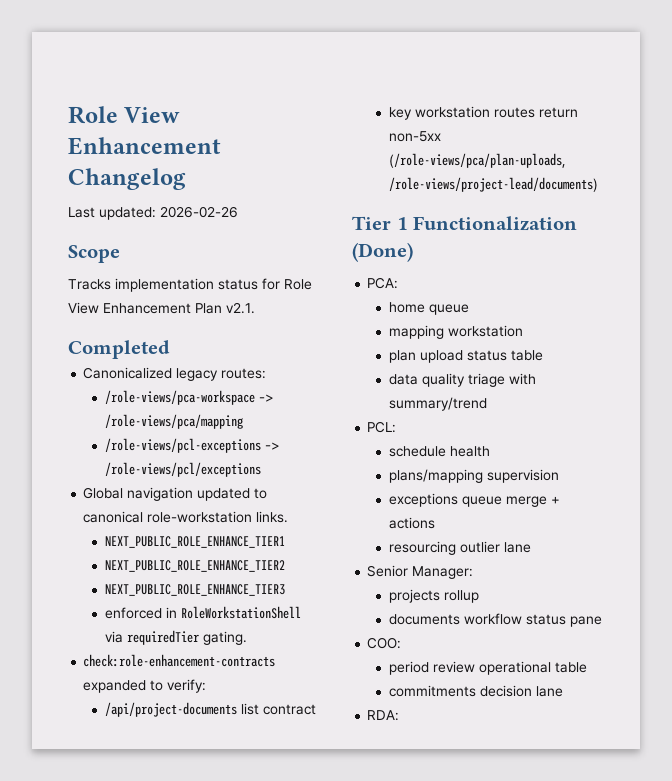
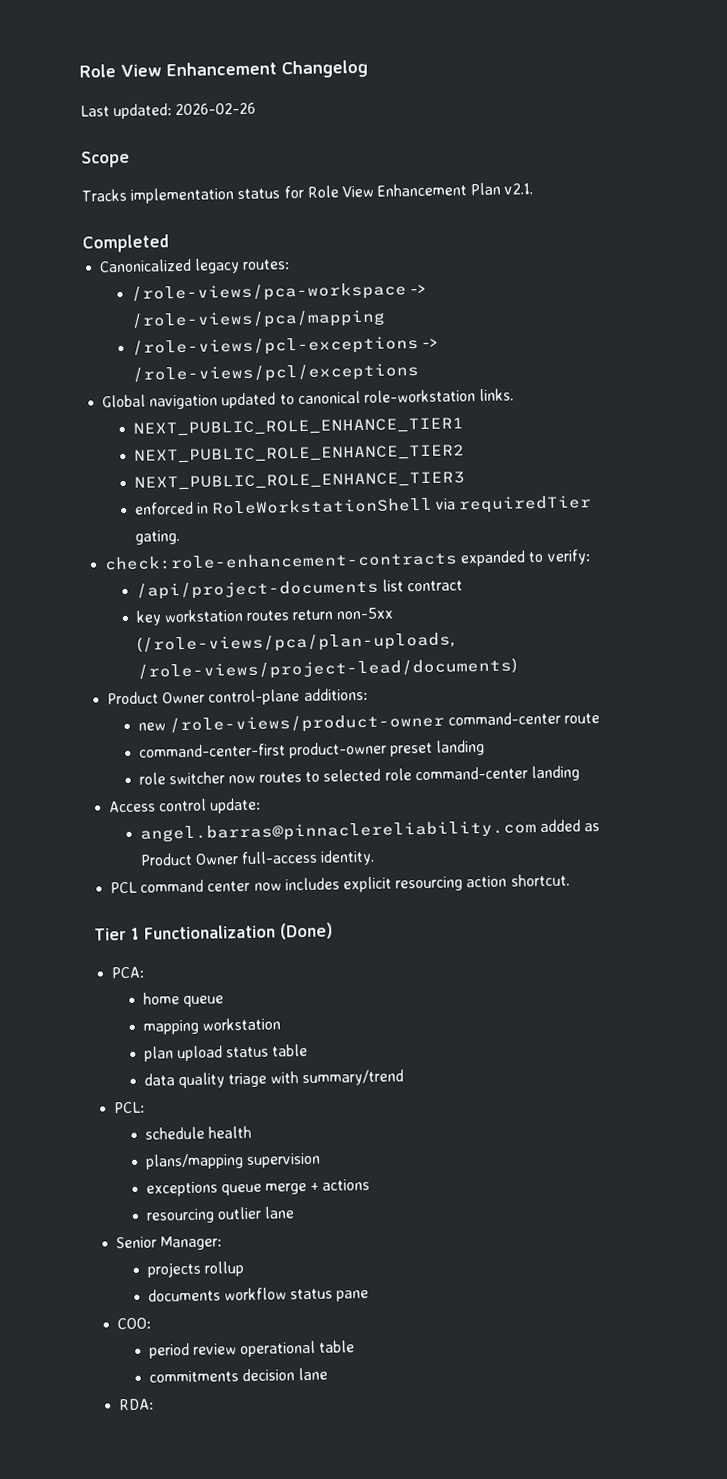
(598, 184) none -> [107,687,368,706] [137,711,601,735] [138,739,486,759] [138,765,581,785] [108,797,262,814] [139,819,600,843] [139,849,376,866] [110,873,570,894] // Product Owner control-plane additions: // new /role-views/product-owner command-center route // command-center-first product-owner preset landing // role switcher now routes to selected role command-center landing // Access control update: // angel.barras@pinnaclereliability.com added as Product Owner full-access identity. // PCL command center now includes explicit resourcing action shortcut.

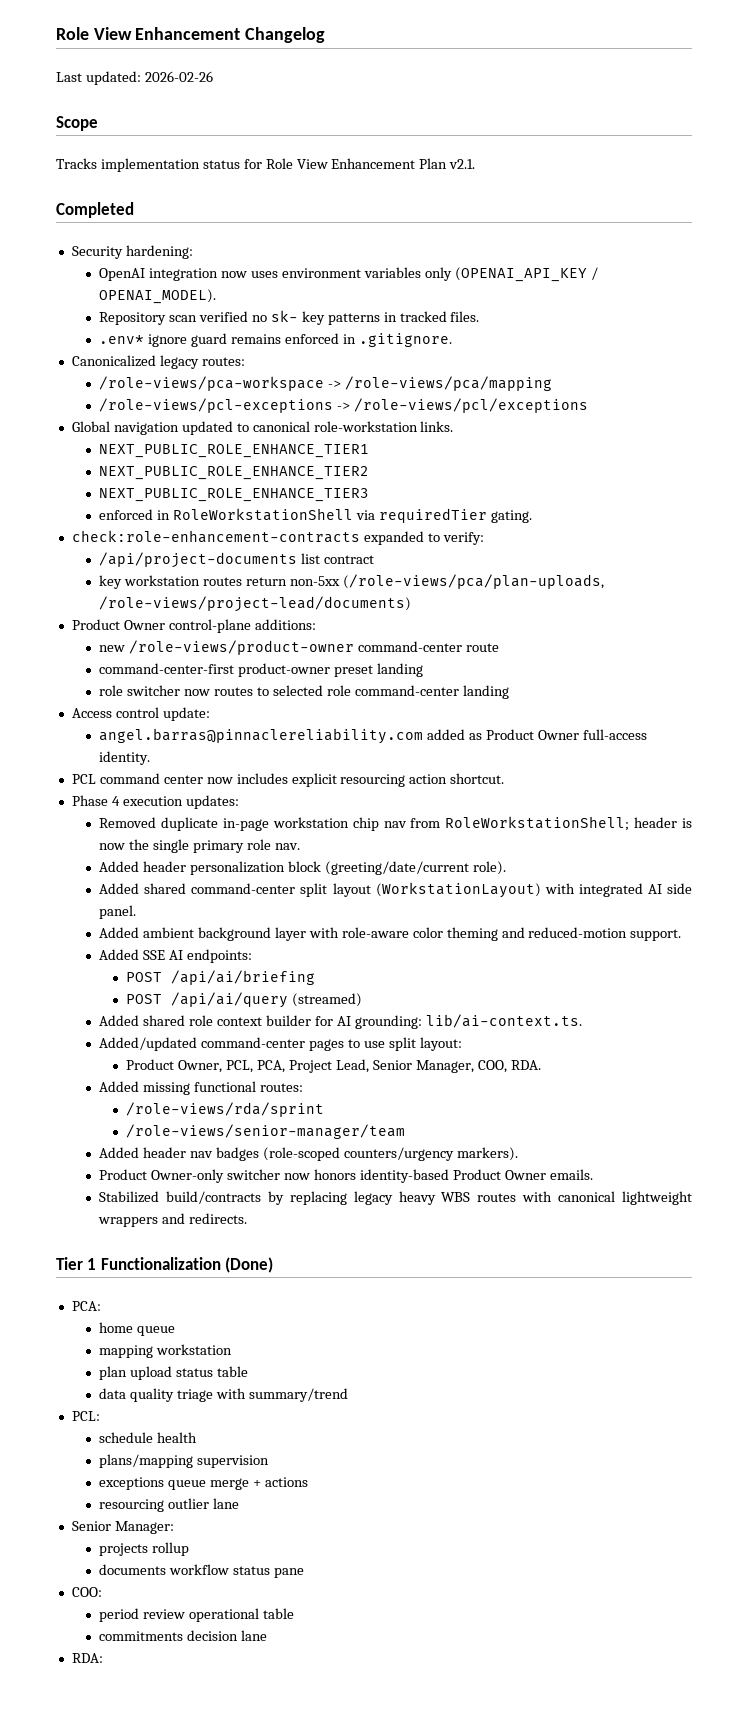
(169, 243) none -> [71,245,193,259] [99,267,598,282] [99,289,217,304] [99,310,480,325] [99,333,452,347] // Security hardening: // OpenAI integration now uses environment variables only (OPENAI_API_KEY / OPENAI_MODEL). // Repository scan verified no sk- key patterns in tracked files. // .env* ignore guard remains enforced in .gitignore.
(570, 880) none -> [71,795,239,809] [99,816,692,831] [99,839,300,853] [99,861,506,875] [99,882,693,898] [99,905,137,919] [99,927,682,941] [99,949,252,963] [126,970,316,985] [126,992,363,1008] [99,1014,582,1029] [99,1037,462,1051] [126,1059,541,1073] [99,1081,303,1095] [126,1102,325,1117] [126,1124,406,1139] [99,1147,518,1161] [99,1169,593,1183] [99,1191,692,1205] [98,1213,248,1227] // Phase 4 execution updates: // Removed duplicate in-page workstation chip nav from RoleWorkstationShell; header is now the single primary role nav. // Added header personalization block (greeting/date/current role). // Added shared command-center split layout (WorkstationLayout) with integrated AI side panel. // Added ambient background layer with role-aware color theming and reduced-motion support. // Added SSE AI endpoints: // POST /api/ai/briefing // POST /api/ai/query (streamed) // Added shared role context builder for AI grounding: lib/ai-context.ts. // Added/updated command-center pages to use split layout: // Product Owner, PCL, PCA, Project Lead, Senior Manager, COO, RDA. // Added missing functional routes: // /role-views/rda/sprint // /role-views/senior-manager/team // Added header nav badges (role-scoped counters/urgency markers). // Product Owner-only switcher now honors identity-based Product Owner emails. // Stabilized build/contracts by replacing legacy heavy WBS routes with canonical lightweight wrappers and redirects.

